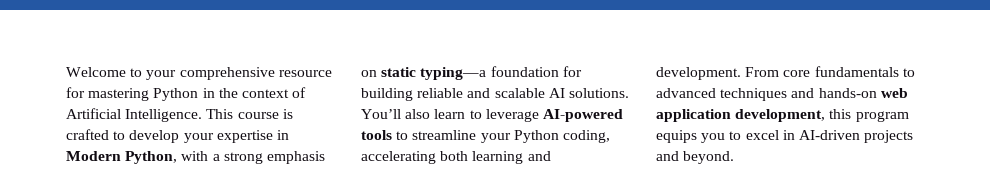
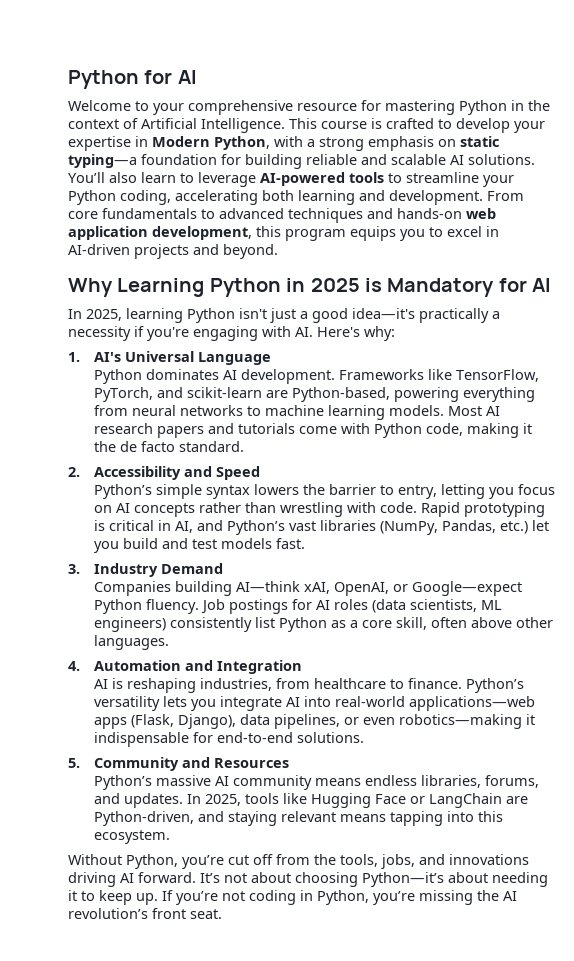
(66, 72) none -> [68,70,197,89] Python for AI //
(735, 157) none -> [68,278,552,297] [68,308,500,323] [68,326,395,341] [68,351,271,365] [93,369,539,384] [93,387,535,402] [93,405,500,420] [93,423,532,438] [93,441,244,452] [68,466,260,480] [93,484,555,499] [93,502,545,517] [93,520,549,535] [93,538,305,553] [68,563,223,577] [93,581,522,596] [93,599,502,614] [93,617,553,632] [93,635,169,650] [68,660,302,674] [93,678,524,693] [93,696,535,711] [93,714,535,729] [93,732,364,747] [68,757,289,771] [93,775,539,790] [93,793,528,808] [93,811,503,826] [93,830,170,844] [68,854,529,869] [68,872,548,887] [68,890,517,905] [68,908,222,919] // Why Learning Python in 2025 is Mandatory for AI // In 2025, learning Python isn't just a good idea—it's practically a necessity if you're engaging with AI. Here's why: // 1. AI's Universal Language // Python dominates AI development. Frameworks like TensorFlow, PyTorch, and scikit-learn are Python-based, powering everything from neural networks to machine learning models. Most AI research papers and tutorials come with Python code, making it the de facto standard. // 2. Accessibility and Speed // Python’s simple syntax lowers the barrier to entry, letting you focus on AI concepts rather than wrestling with code. Rapid prototyping is critical in AI, and Python’s vast libraries (NumPy, Pandas, etc.) let you build and test models fast. // 3. Industry Demand // Companies building AI—think xAI, OpenAI, or Google—expect Python fluency. Job postings for AI roles (data scientists, ML engineers) consistently list Python as a core skill, often above other languages. // 4. Automation and Integration // AI is reshaping industries, from healthcare to finance. Python’s versatility lets you integrate AI into real-world applications—web apps (Flask, Django), data pipelines, or even robotics—making it indispensable for end-to-end solutions. // 5. Community and Resources // Python’s massive AI community means endless libraries, forums, and updates. In 2025, tools like Hugging Face or LangChain are Python-driven, and staying relevant means tapping into this ecosystem. // Without Python, you’re cut off from the tools, jobs, and innovations driving AI forward. It’s not about choosing Python—it’s about needing it to keep up. If you’re not coding in Python, you’re missing the AI revolution’s front seat.

